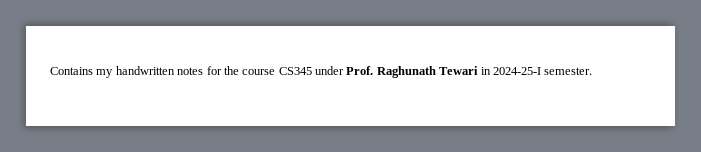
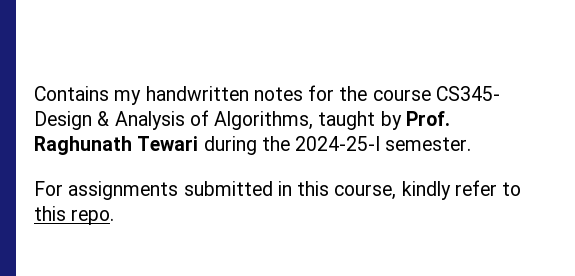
[278,66,344,75] CS345 under -> [435,86,500,101] [34,110,402,130] CS345- Design & Analysis of Algorithms, taught by
[480,67,491,75] in -> [203,136,290,155] during the
(593, 71) none -> [34,180,522,200] [34,206,115,225] // For assignments submitted in this course, kindly refer to this repo.

